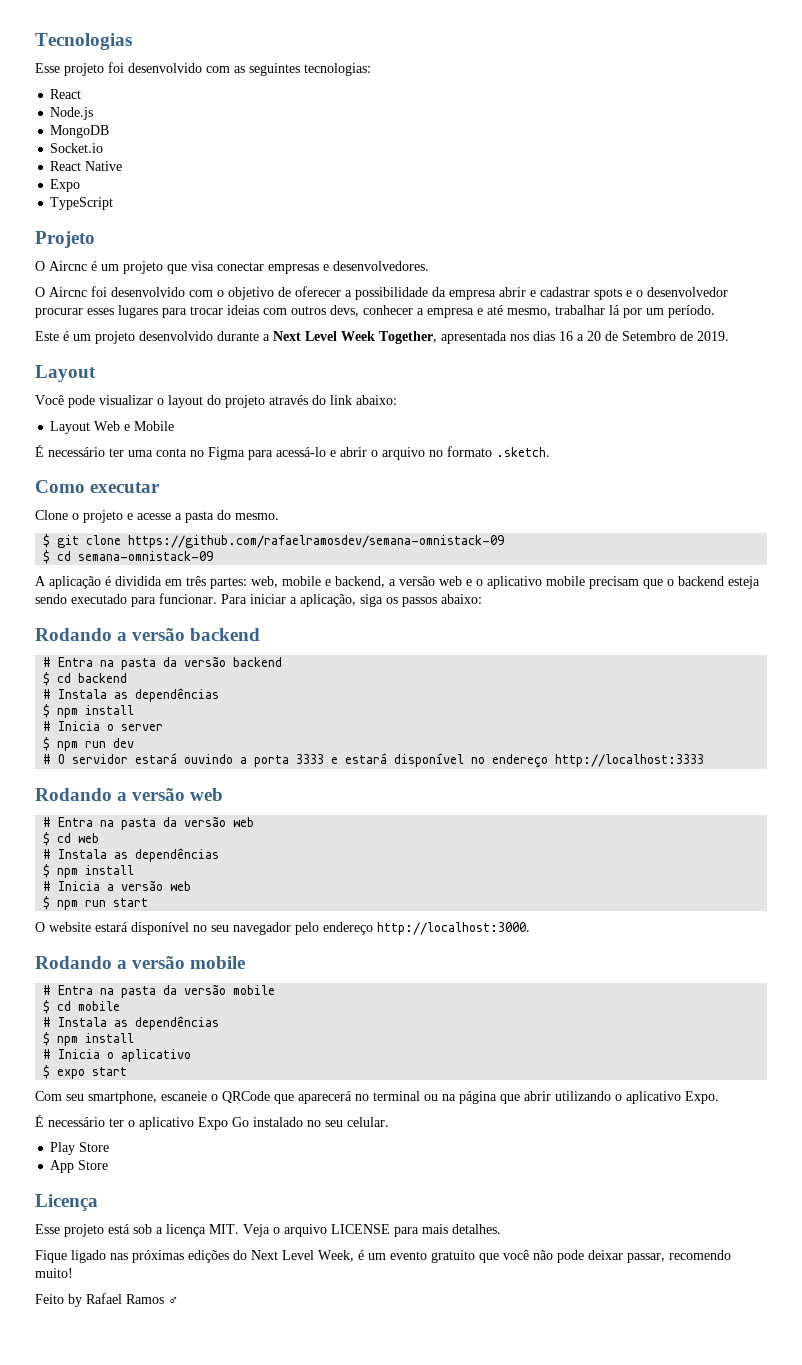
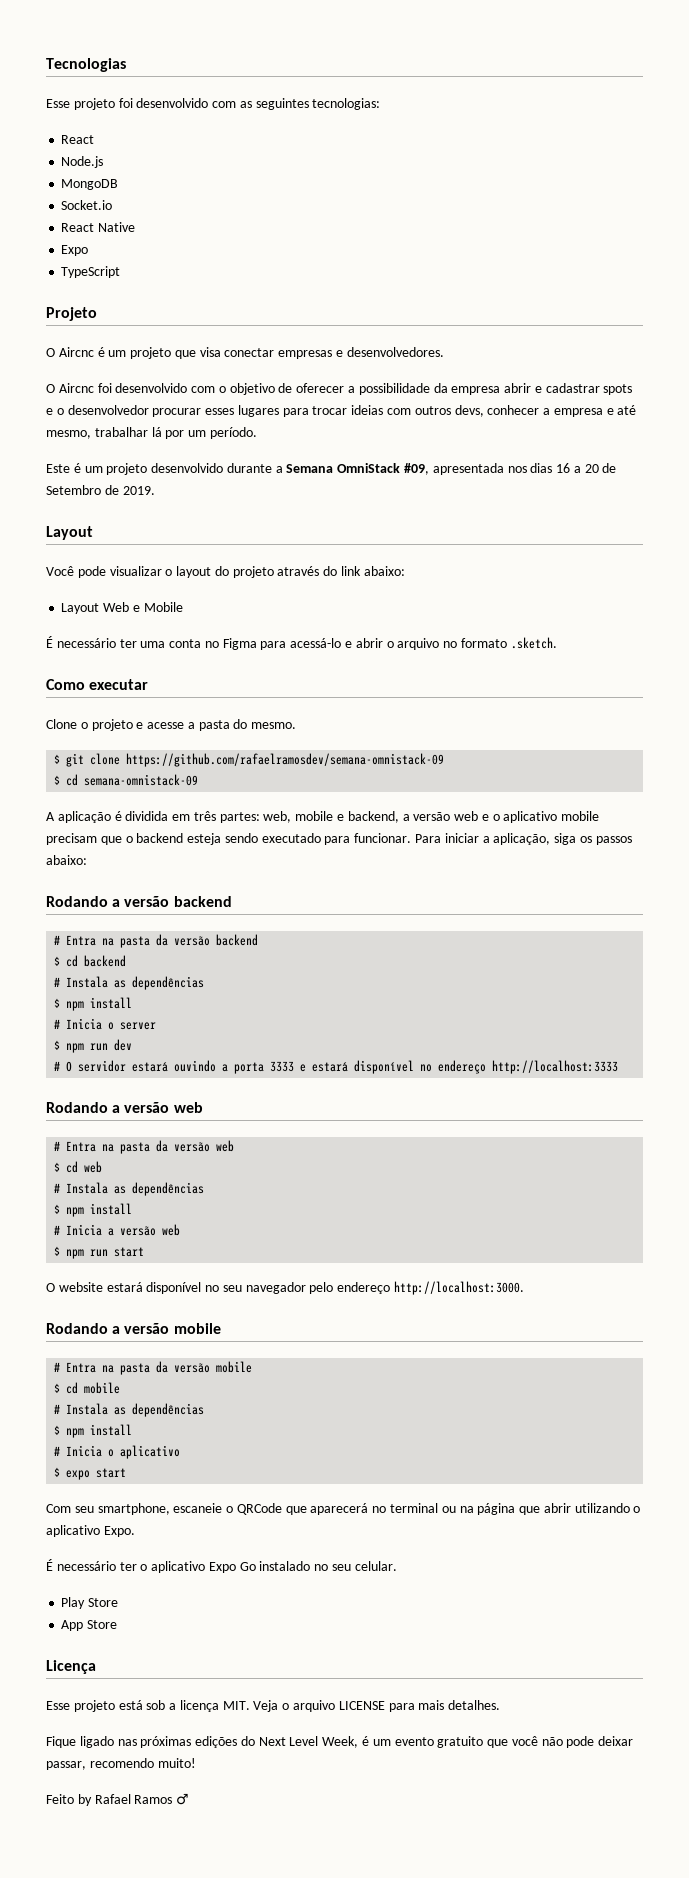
[273,331,437,344] Next Level Week Together, -> [286,463,430,475] Semana OmniStack #09,

